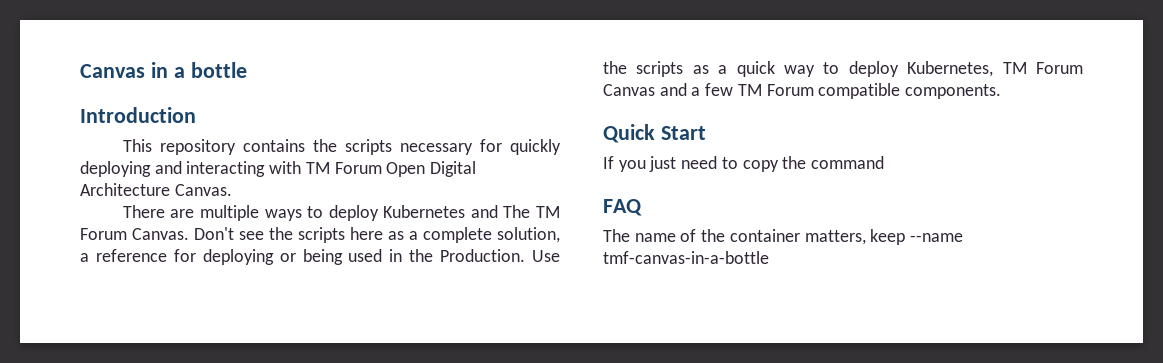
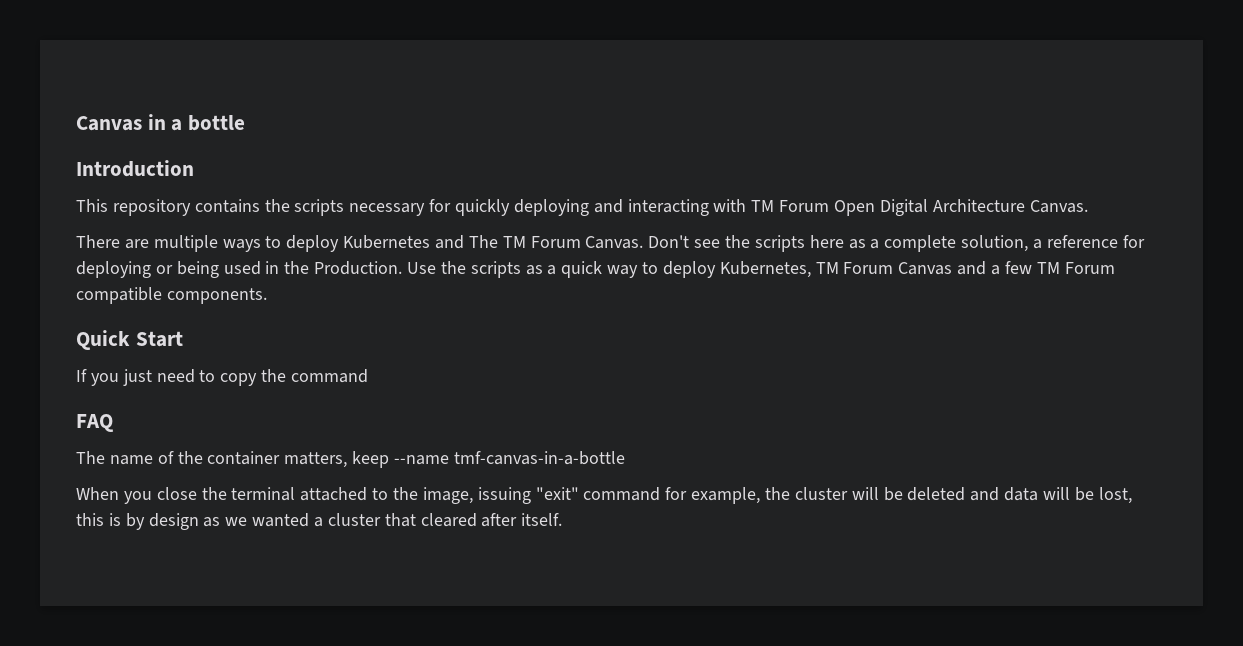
(769, 257) none -> [76,487,1132,504] [76,513,563,530] // When you close the terminal attached to the image, issuing "exit" command for example, the cluster will be deleted and data will be lost, this is by design as we wanted a cluster that cleared after itself.

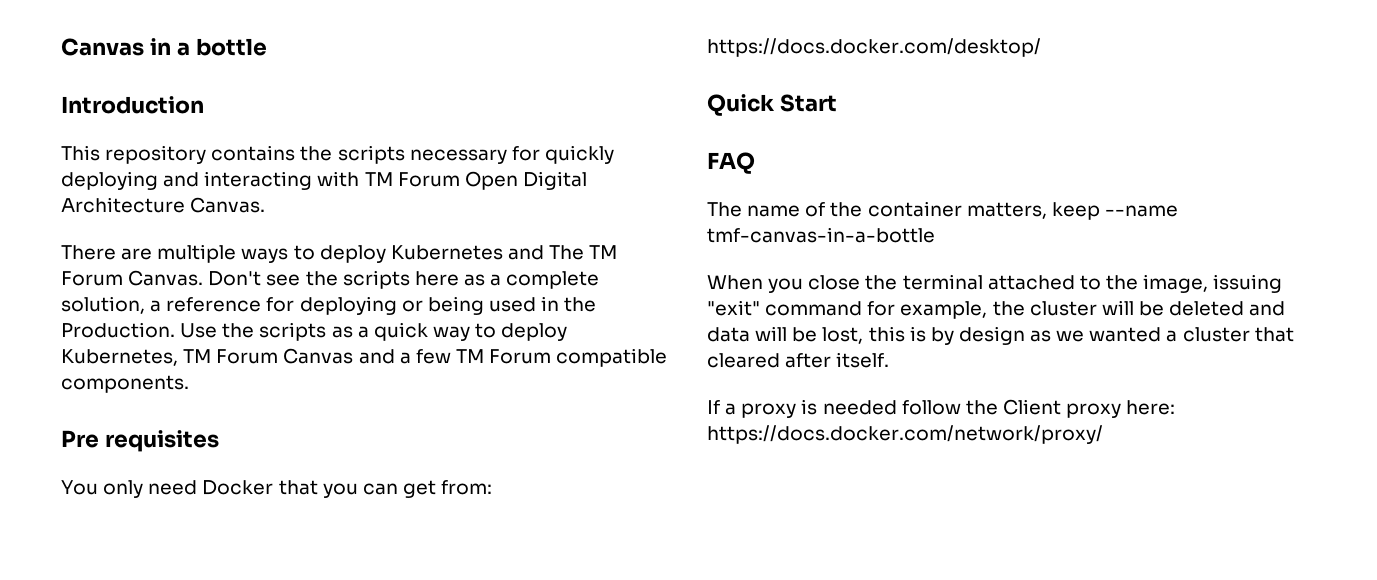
[76,330,183,350] [76,369,369,386] Quick Start // If you just need to copy the command -> [61,430,219,452] [61,480,493,498] [707,38,1041,57] [707,94,837,116] Pre requisites // You only need Docker that you can get from: https://docs.docker.com/desktop/ // Quick Start
(563, 519) none -> [707,399,1176,418] [707,425,1103,444] // If a proxy is needed follow the Client proxy here: https://docs.docker.com/network/proxy/

